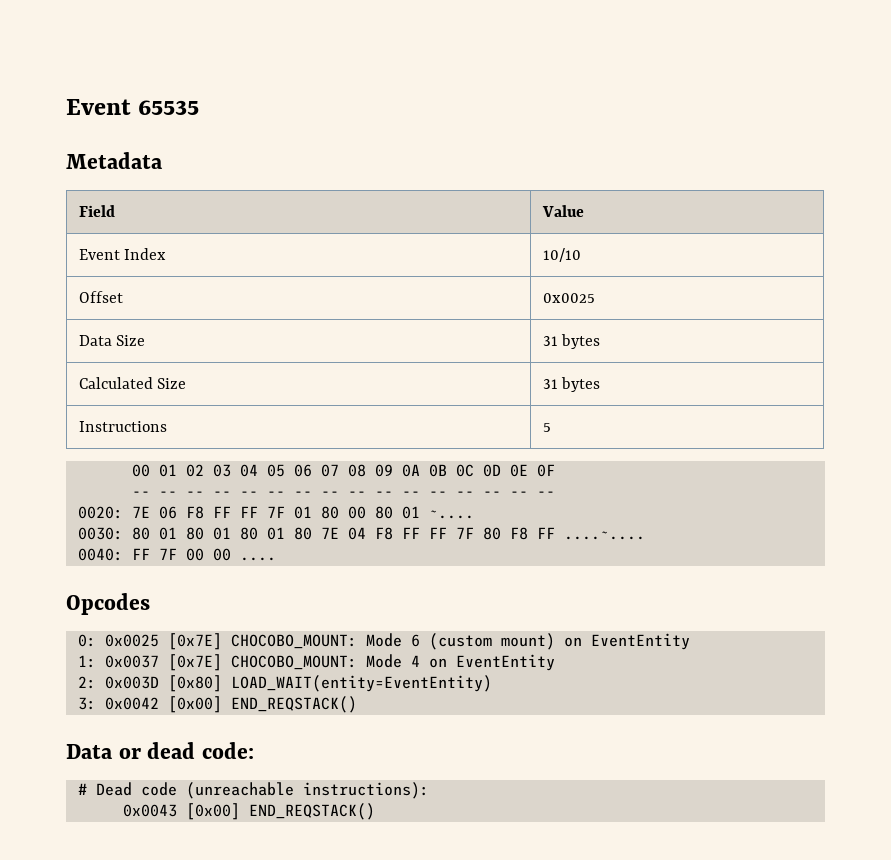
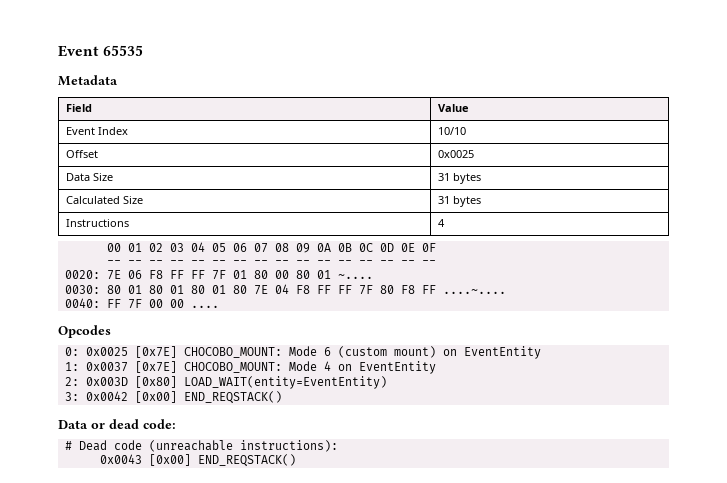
[542,423,551,432] 5 -> [437,219,445,227] 4

